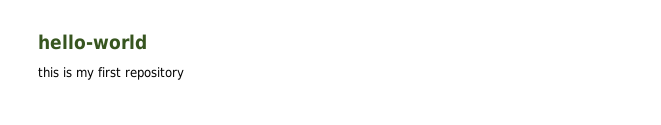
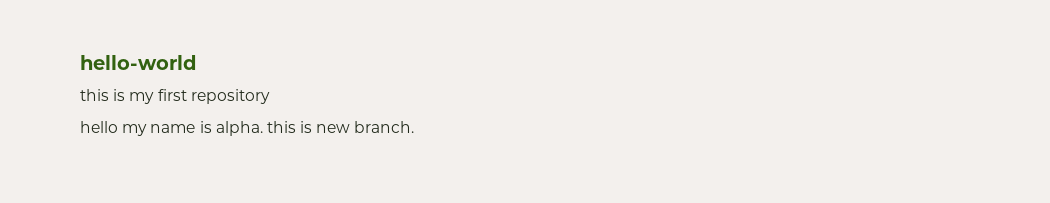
(184, 73) none -> [80,121,415,136] // hello my name is alpha. this is new branch.

